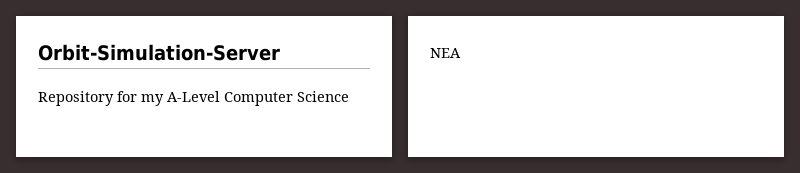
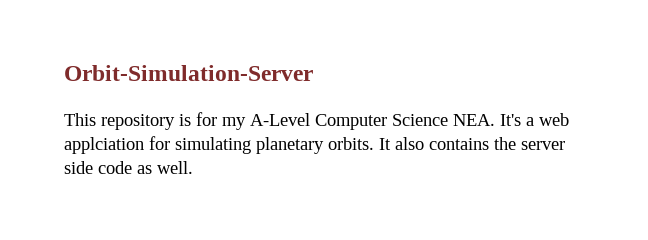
[38,91,114,106] Repository -> [64,113,191,130] This repository is
[430,48,461,58] NEA -> [453,113,569,126] [64,136,565,154] [64,161,193,174] NEA. It's a web applciation for simulating planetary orbits. It also contains the server side code as well.

